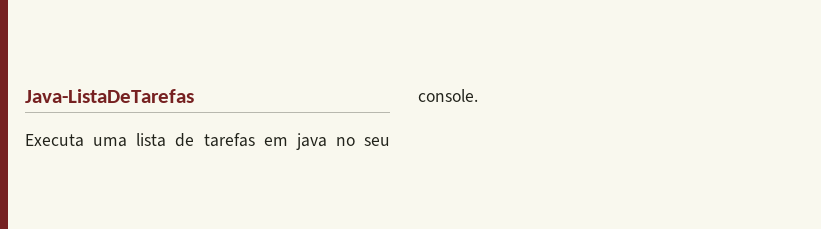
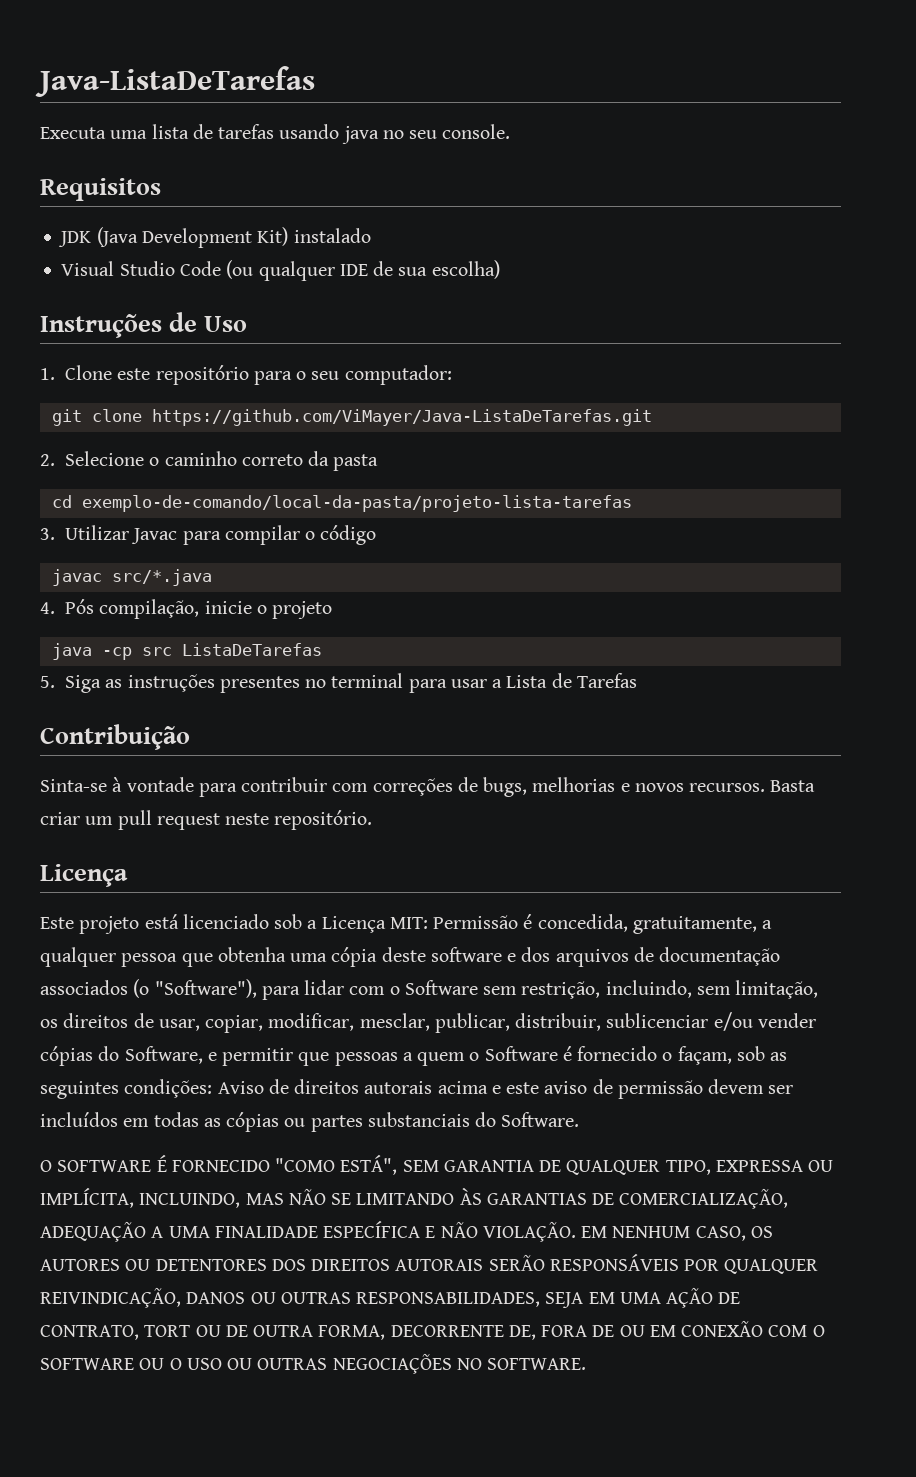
[263,137,288,146] em -> [279,124,340,139] usando
(478, 95) none -> [40,178,161,201] [58,227,371,248] [61,260,500,281] [40,312,248,338] [40,365,452,385] [51,409,652,426] [40,451,379,471] [51,495,632,512] [40,525,377,545] [51,569,212,586] [40,599,333,619] [51,643,322,660] [40,673,637,693] [40,724,190,750] [40,777,816,797] [40,810,373,830] [40,864,128,887] [40,914,773,934] [40,947,781,967] [40,979,819,1000] [40,1012,816,1033] [40,1046,788,1066] [40,1079,794,1099] [40,1112,580,1132] [40,1154,834,1175] [40,1187,789,1209] [40,1220,773,1242] [40,1253,819,1274] [40,1287,741,1308] [40,1320,825,1340] [40,1353,587,1374] // Requisitos // JDK (Java Development Kit) instalado // Visual Studio Code (ou qualquer IDE de sua escolha) // Instruções de Uso // 1. Clone este repositório para o seu computador: // git clone https://github.com/ViMayer/Java-ListaDeTarefas.git // 2. Selecione o caminho correto da pasta // cd exemplo-de-comando/local-da-pasta/projeto-lista-tarefas // 3. Utilizar Javac para compilar o código // javac src/*.java // 4. Pós compilação, inicie o projeto // java -cp src ListaDeTarefas // 5. Siga as instruções presentes no terminal para usar a Lista de Tarefas // Contribuição // Sinta-se à vontade para contribuir com correções de bugs, melhorias e novos recursos. Basta criar um pull request neste repositório. // Licença // Este projeto está licenciado sob a Licença MIT: Permissão é concedida, gratuitamente, a qualquer pessoa que obtenha uma cópia deste software e dos arquivos de documentação associados (o "Software"), para lidar com o Software sem restrição, incluindo, sem limitação, os direitos de usar, copiar, modificar, mesclar, publicar, distribuir, sublicenciar e/ou vender cópias do Software, e permitir que pessoas a quem o Software é fornecido o façam, sob as seguintes condições: Aviso de direitos autorais acima e este aviso de permissão devem ser incluídos em todas as cópias ou partes substanciais do Software. // O SOFTWARE É FORNECIDO "COMO ESTÁ", SEM GARANTIA DE QUALQUER TIPO, EXPRESSA OU IMPLÍCITA, INCLUINDO, MAS NÃO SE LIMITANDO ÀS GARANTIAS DE COMERCIALIZAÇÃO, ADEQUAÇÃO A UMA FINALIDADE ESPECÍFICA E NÃO VIOLAÇÃO. EM NENHUM CASO, OS AUTORES OU DETENTORES DOS DIREITOS AUTORAIS SERÃO RESPONSÁVEIS POR QUALQUER REIVINDICAÇÃO, DANOS OU OUTRAS RESPONSABILIDADES, SEJA EM UMA AÇÃO DE CONTRATO, TORT OU DE OUTRA FORMA, DECORRENTE DE, FORA DE OU EM CONEXÃO COM O SOFTWARE OU O USO OU OUTRAS NEGOCIAÇÕES NO SOFTWARE.

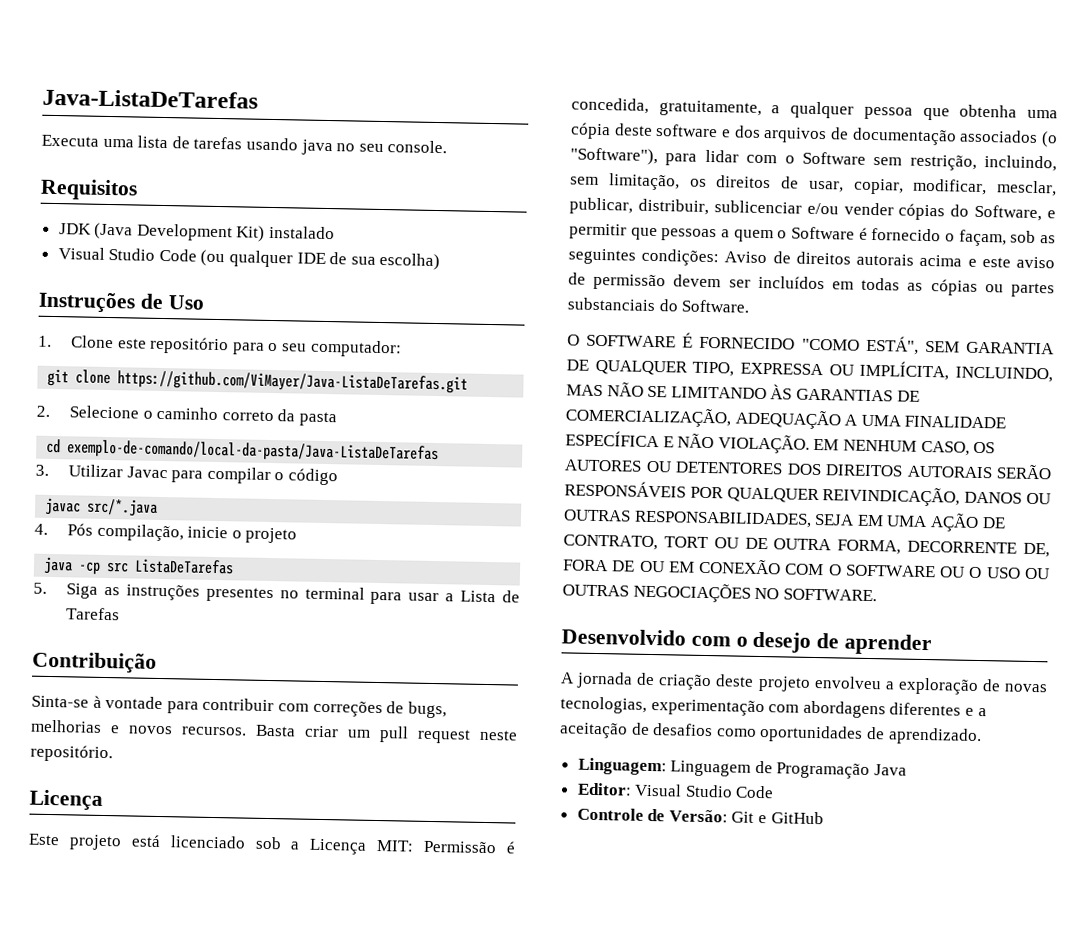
[81,495,632,512] exemplo-de-comando/local-da-pasta/projeto-lista-tarefas -> [67,439,440,464] exemplo-de-comando/local-da-pasta/Java-ListaDeTarefas
(587, 1364) none -> [561,628,933,656] [560,671,1048,695] [560,696,987,719] [559,722,982,746] [577,757,908,780] [576,782,775,799] [576,807,824,825] // Desenvolvido com o desejo de aprender // A jornada de criação deste projeto envolveu a exploração de novas tecnologias, experimentação com abordagens diferentes e a aceitação de desafios como oportunidades de aprendizado. // Linguagem: Linguagem de Programação Java // Editor: Visual Studio Code // Controle de Versão: Git e GitHub

